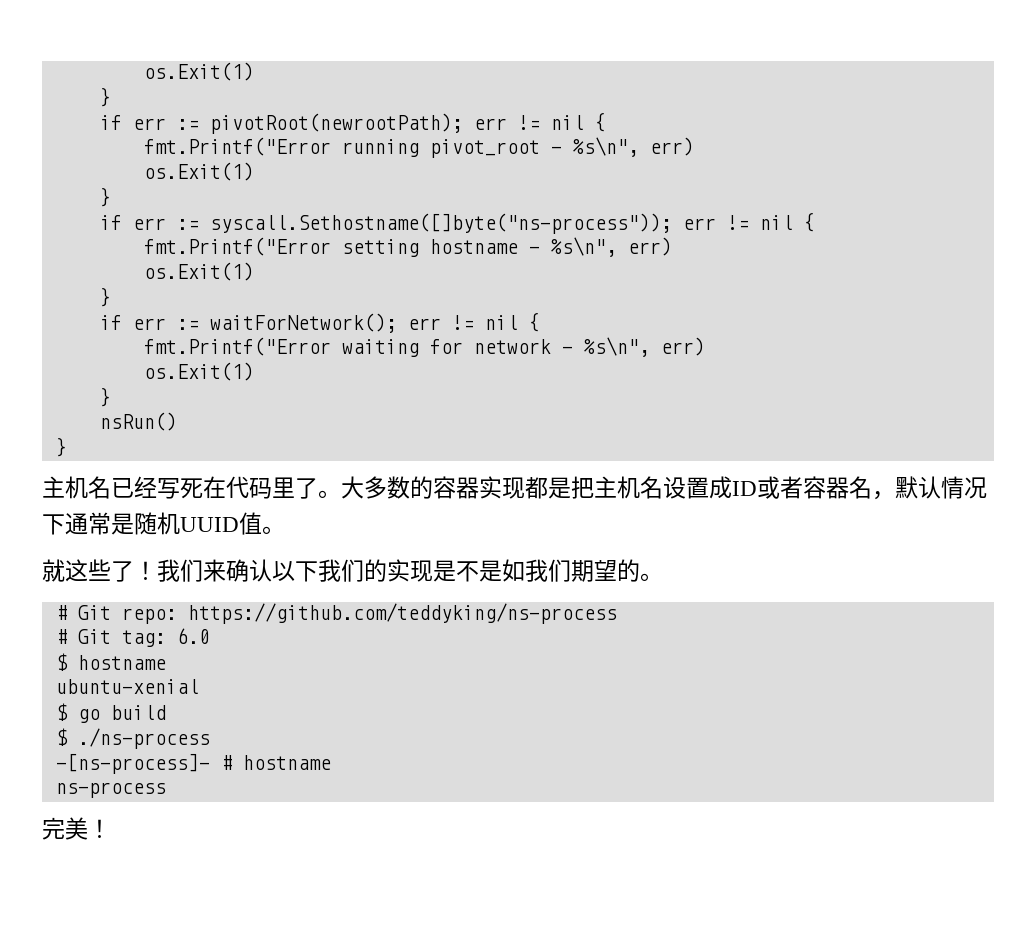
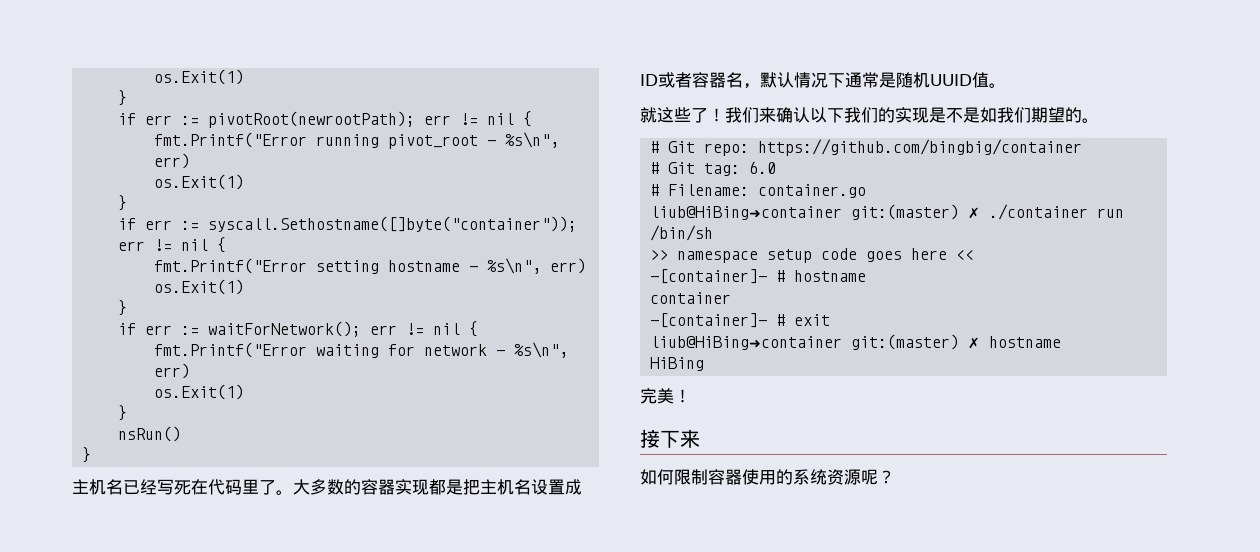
[209,213,672,234] syscall.Sethostname([]byte("ns-process")); -> [208,216,578,232] syscall.Sethostname([]byte("container"));
[187,603,617,624] https://github.com/teddyking/ns-process -> [758,139,1083,156] https://github.com/bingbig/container
[55,653,166,671] [55,679,199,694] [55,703,166,723] [55,728,210,749] [55,753,331,774] [55,782,166,798] [42,817,111,840] $ hostname // ubuntu-xenial // $ go build // $ ./ns-process // -[ns-process]- # hostname // ns-process // 完美！ -> [650,184,867,198] [650,204,1125,220] [650,225,714,241] [650,248,975,263] [650,269,867,284] [650,292,732,304] [650,313,831,328] [650,334,1062,350] [650,357,705,371] [640,388,691,404] [640,429,700,448] [640,469,895,485] # Filename: container.go // liub@HiBing➜container git:(master) ✗ ./container run /bin/sh // >> namespace setup code goes here << // -[container]- # hostname // container // -[container]- # exit // liub@HiBing➜container git:(master) ✗ hostname // HiBing // 完美！ // 接下来 // 如何限制容器使用的系统资源呢？

